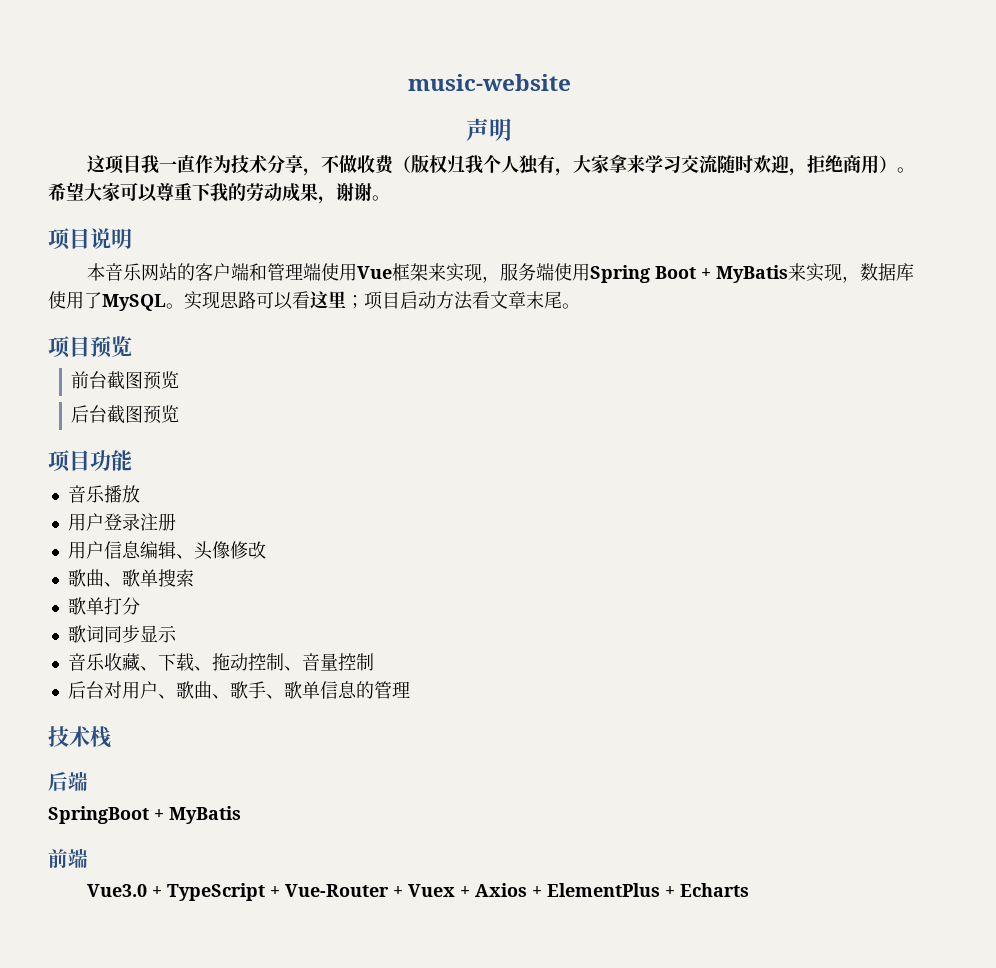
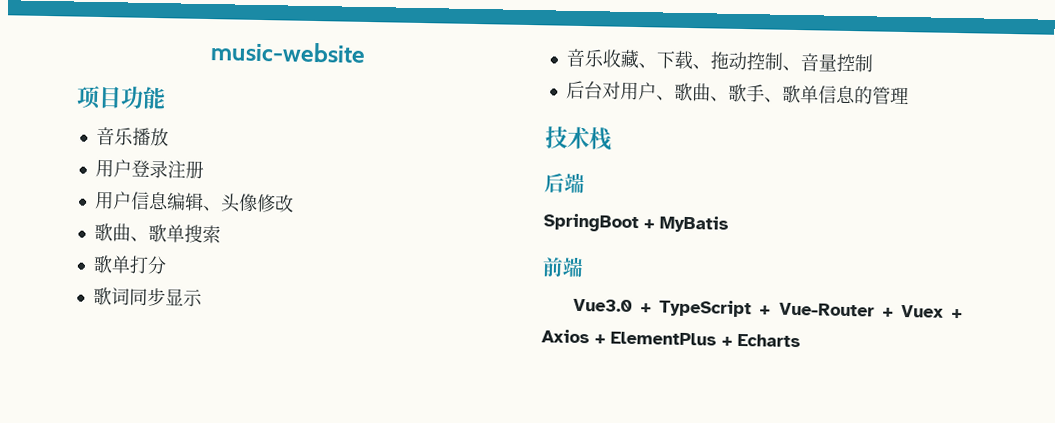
[466,118,512,141] [86,154,915,176] [48,182,390,204] [48,228,132,250] [86,263,914,283] [48,291,580,311] [48,336,132,358] [71,371,180,390] [71,405,180,424] // 声明 // 这项目我一直作为技术分享，不做收费（版权归我个人独有，大家拿来学习交流随时欢迎，拒绝商用）。希望大家可以尊重下我的劳动成果，谢谢。 // 项目说明 // 本音乐网站的客户端和管理端使用Vue框架来实现，服务端使用Spring Boot + MyBatis来实现，数据库使用了MySQL。实现思路可以看这里；项目启动方法看文章末尾。 // 项目预览 // 前台截图预览 // 后台截图预览 -> (366, 52) none

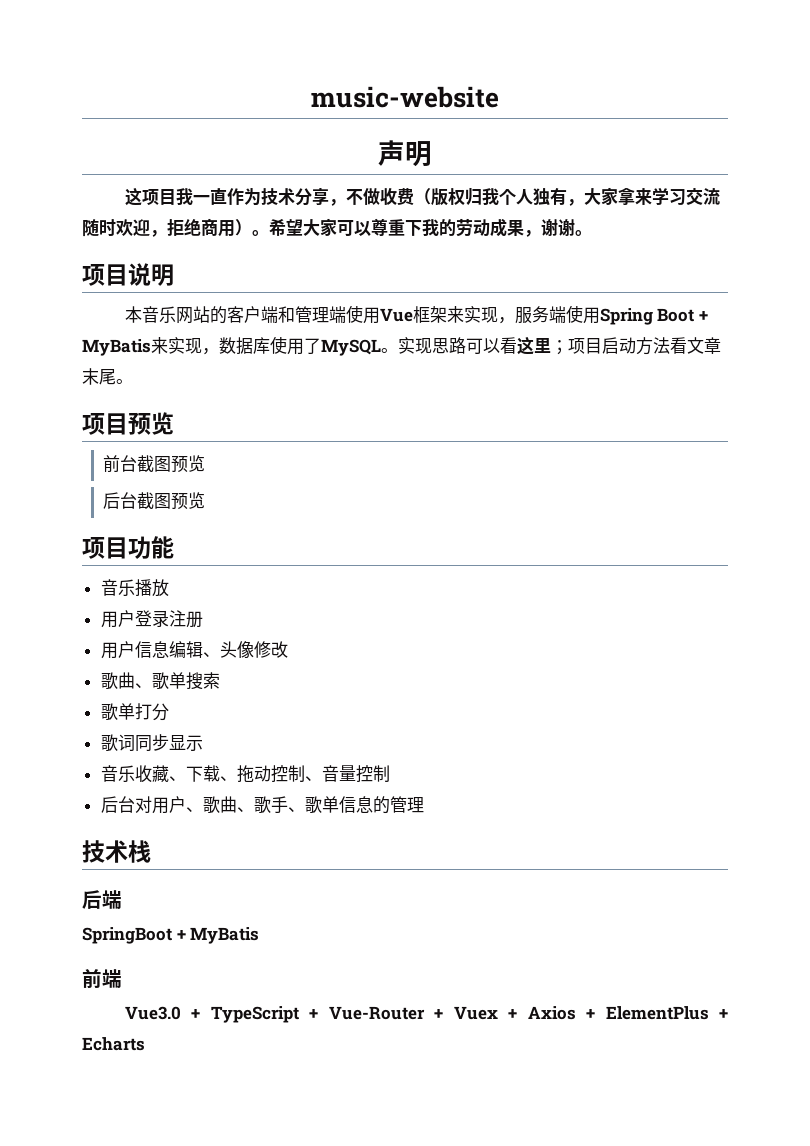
(366, 52) none -> [378,140,432,167] [124,187,720,206] [82,218,592,237] [82,263,174,286] [124,305,708,325] [82,336,721,356] [82,368,133,385] [82,412,174,435] [102,455,205,473] [102,492,205,510] // 声明 // 这项目我一直作为技术分享，不做收费（版权归我个人独有，大家拿来学习交流随时欢迎，拒绝商用）。希望大家可以尊重下我的劳动成果，谢谢。 // 项目说明 // 本音乐网站的客户端和管理端使用Vue框架来实现，服务端使用Spring Boot + MyBatis来实现，数据库使用了MySQL。实现思路可以看这里；项目启动方法看文章末尾。 // 项目预览 // 前台截图预览 // 后台截图预览

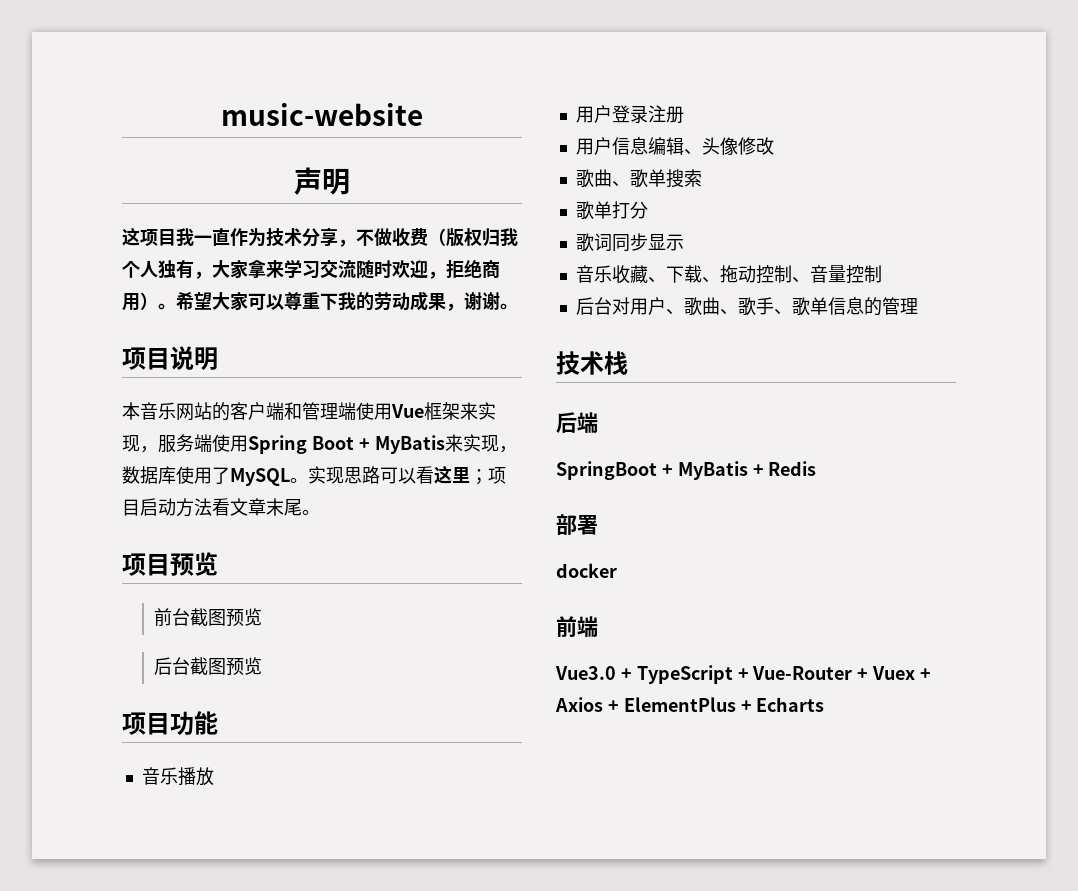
(260, 935) none -> [752,461,817,476] [556,514,598,535] [556,563,617,578] + Redis // 部署 // docker

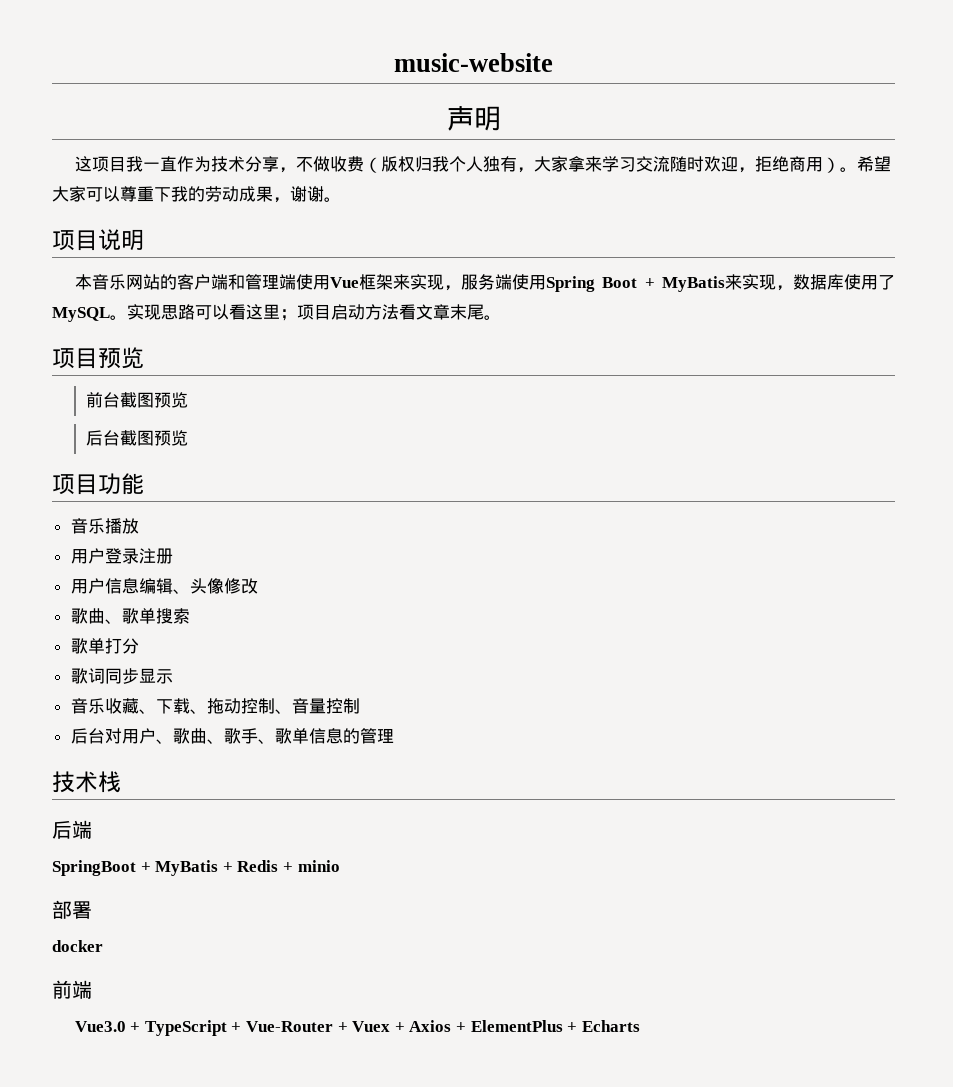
(817, 468) none -> [282,860,340,872] + minio

